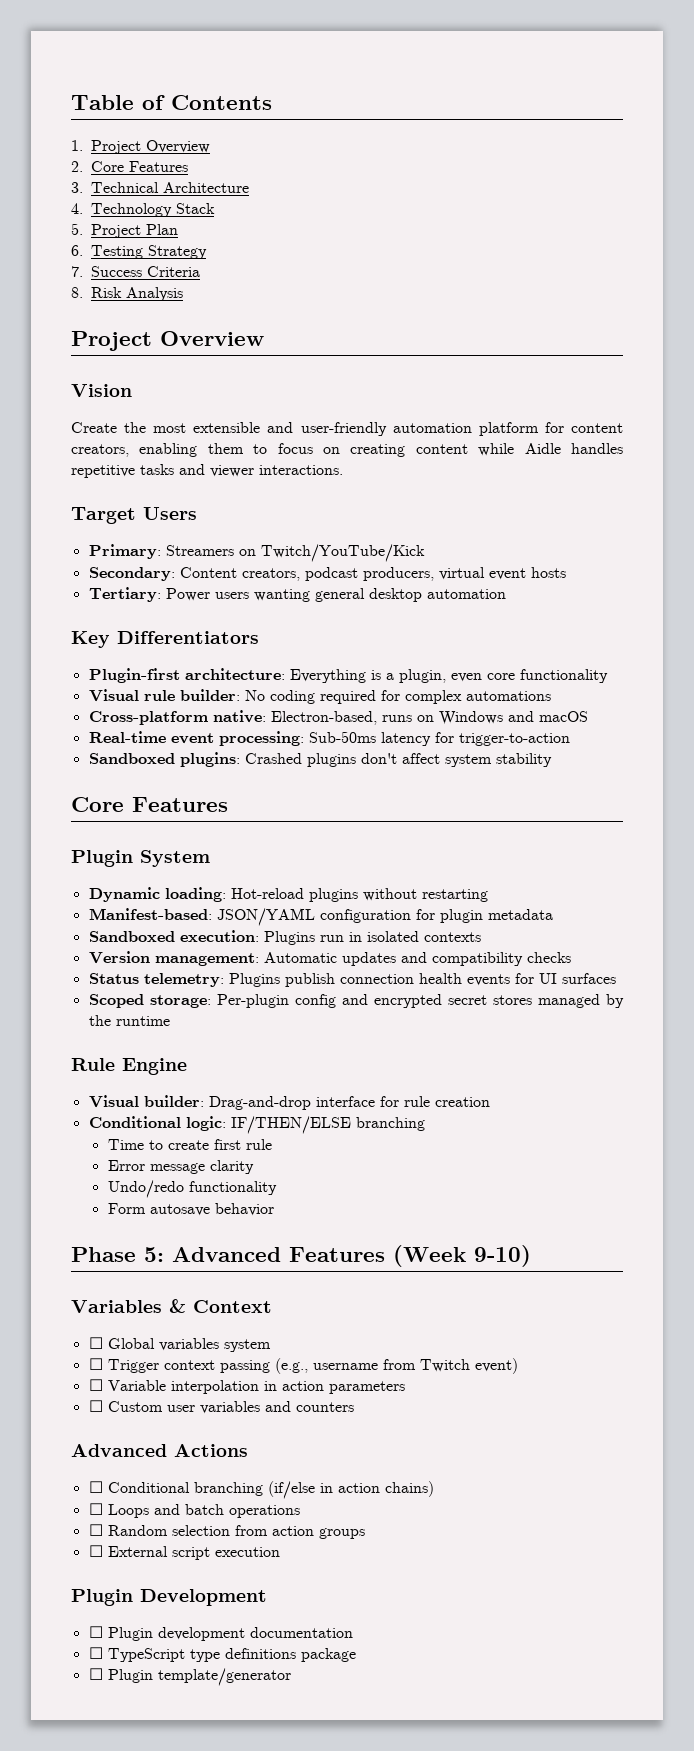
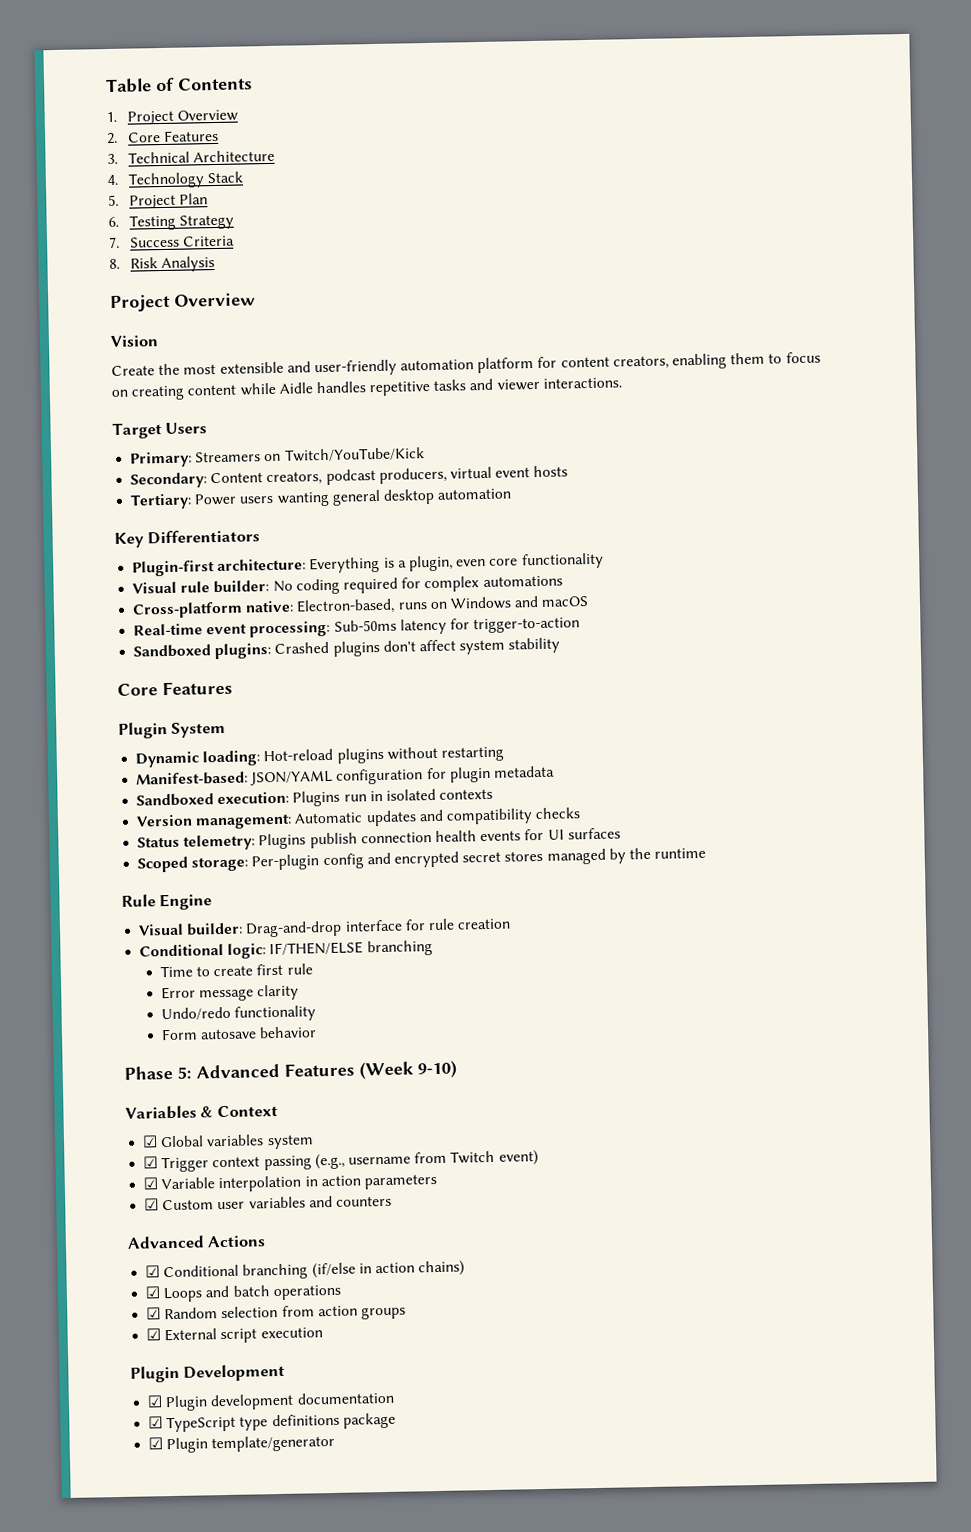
[88,1337,103,1349] ☐ -> [142,1135,159,1148] ☑
[88,1358,103,1370] ☐ -> [143,1156,159,1169] ☑
[88,1379,103,1391] ☐ -> [143,1177,159,1190] ☑
[88,1400,103,1412] ☐ -> [144,1198,160,1211] ☑
[88,1481,103,1493] ☐ -> [145,1265,161,1278] ☑
[88,1503,103,1515] ☐ -> [145,1286,161,1299] ☑
[88,1524,103,1536] ☐ -> [146,1307,162,1320] ☑
[88,1545,103,1557] ☐ -> [146,1328,162,1341] ☑
[88,1626,103,1638] ☐ -> [147,1395,164,1408] ☑
[88,1647,103,1659] ☐ -> [148,1416,164,1429] ☑
[88,1668,103,1680] ☐ -> [148,1437,164,1450] ☑

